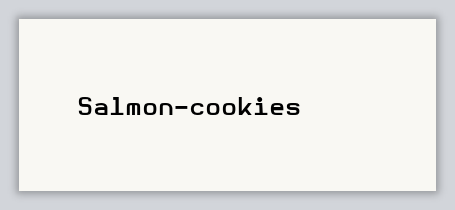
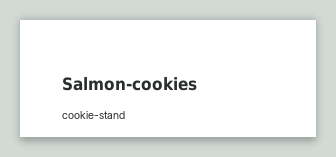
(301, 106) none -> [62,111,125,119] // cookie-stand

